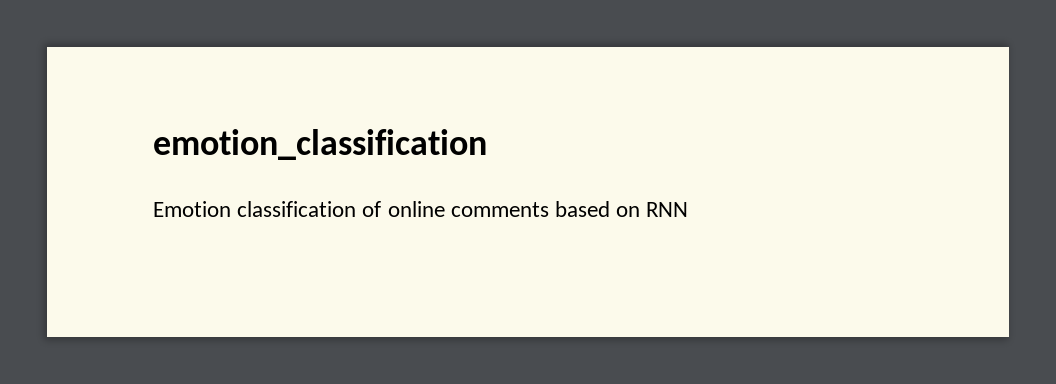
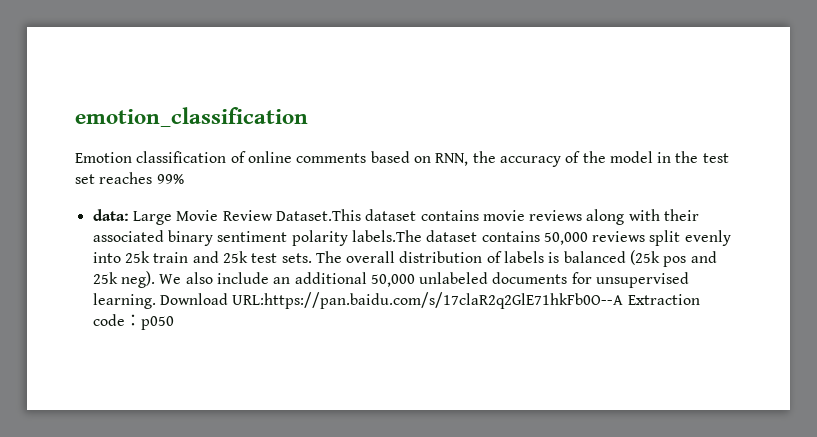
[646,202,689,217] RNN -> [435,151,729,167] [75,172,184,184] [92,209,700,225] [92,230,731,246] [92,250,717,267] [92,271,690,288] [92,292,700,309] [92,314,174,330] RNN, the accuracy of the model in the test set reaches 99% // data: Large Movie Review Dataset.This dataset contains movie reviews along with their associated binary sentiment polarity labels.The dataset contains 50,000 reviews split evenly into 25k train and 25k test sets. The overall distribution of labels is balanced (25k pos and 25k neg). We also include an additional 50,000 unlabeled documents for unsupervised learning. Download URL:https://pan.baidu.com/s/17claR2q2GlE71hkFb0O--A Extraction code：p050

